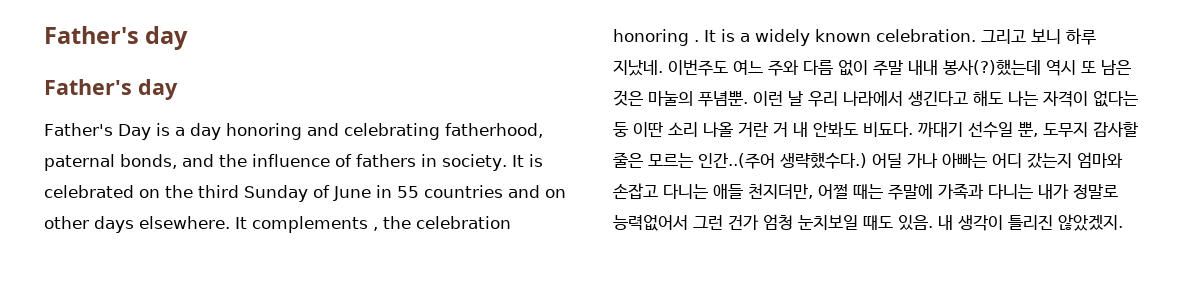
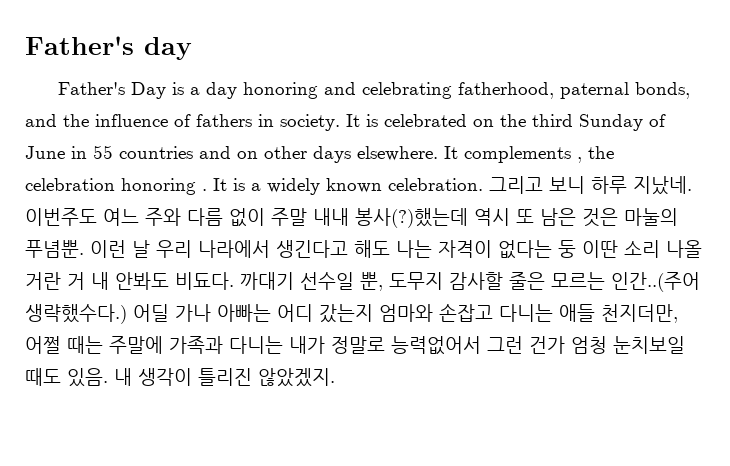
[44,26,189,50] [44,79,178,100] Father's day // Father's day -> [25,36,192,60] Father's day

